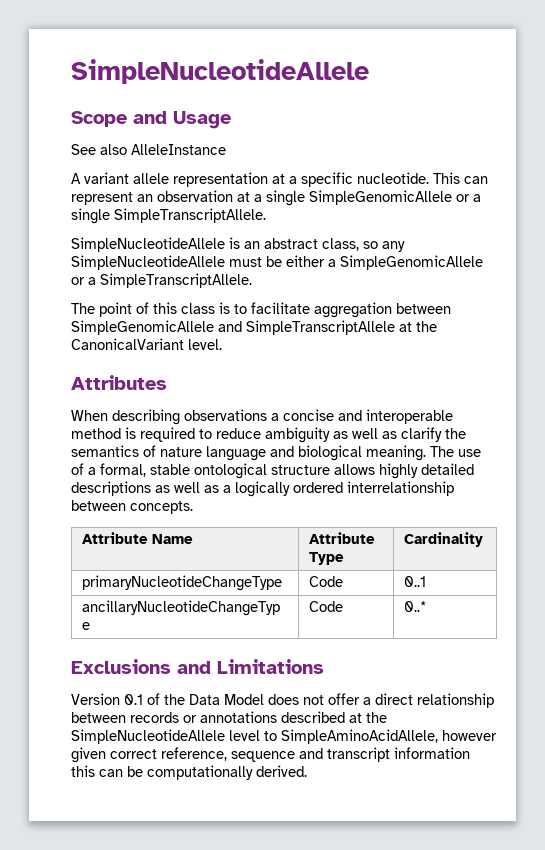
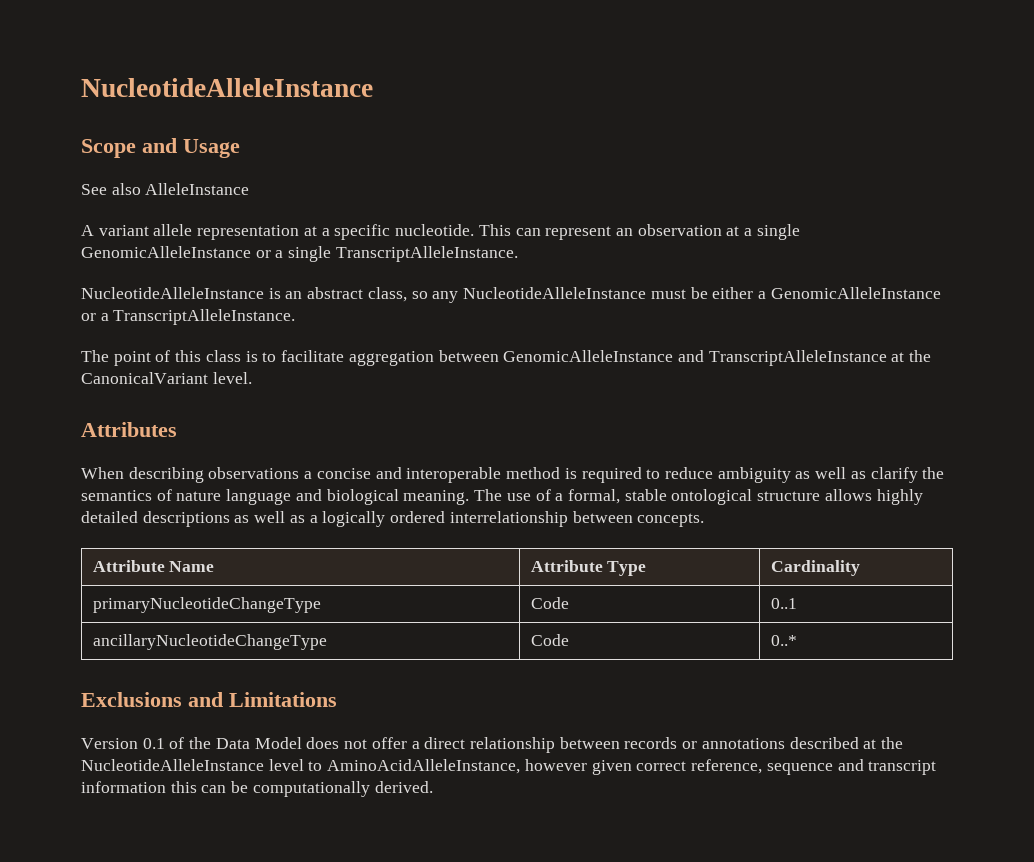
[71,59,369,84] SimpleNucleotideAllele -> [81,78,373,97] NucleotideAlleleInstance
[309,190,452,205] SimpleGenomicAllele -> [81,246,251,258] GenomicAlleleInstance
[114,208,266,223] [71,237,225,252] SimpleTranscriptAllele. // SimpleNucleotideAllele -> [335,246,518,262] [81,287,264,299] TranscriptAlleleInstance. // NucleotideAlleleInstance
[71,255,225,270] SimpleNucleotideAllele -> [463,287,647,299] NucleotideAlleleInstance
[340,255,483,270] [71,273,252,288] SimpleGenomicAllele or a SimpleTranscriptAllele. -> [770,287,941,299] [81,309,296,325] GenomicAlleleInstance or a TranscriptAlleleInstance.
[71,320,395,335] SimpleGenomicAllele and SimpleTranscriptAllele -> [503,350,887,366] GenomicAlleleInstance and TranscriptAlleleInstance
[71,729,225,744] SimpleNucleotideAllele -> [81,759,264,771] NucleotideAlleleInstance
[281,729,438,744] SimpleAminoAcidAllele, -> [327,759,521,774] AminoAcidAlleleInstance,

